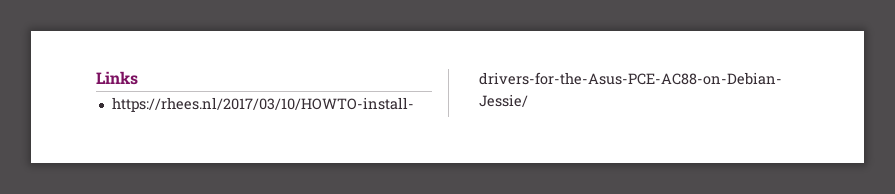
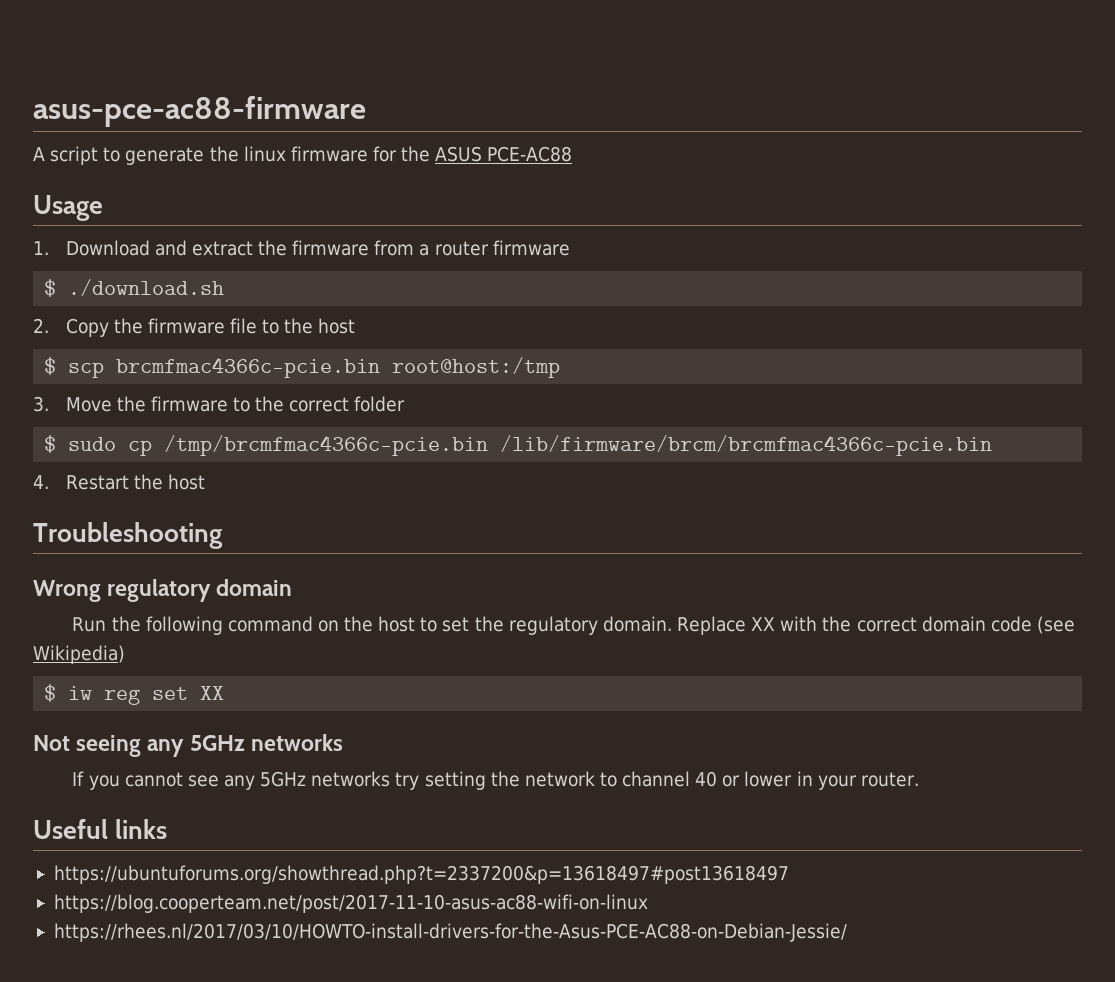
[96,71,138,85] Links -> [33,96,366,127] [33,146,573,165] [33,195,103,221] [33,240,570,256] [44,279,225,297] [33,318,356,337] [44,357,561,378] [33,396,406,412] [44,435,993,456] [33,474,205,490] [33,522,223,549] [33,579,293,602] [72,616,1075,635] [33,645,125,664] [44,684,225,705] [33,734,343,757] [72,771,919,790] [33,819,168,839] [53,865,789,884] [53,894,648,913] asus-pce-ac88-firmware // A script to generate the linux firmware for the ASUS PCE-AC88 // Usage // 1. Download and extract the firmware from a router firmware // $ ./download.sh // 2. Copy the firmware file to the host // $ scp brcmfmac4366c-pcie.bin root@host:/tmp // 3. Move the firmware to the correct folder // $ sudo cp /tmp/brcmfmac4366c-pcie.bin /lib/firmware/brcm/brcmfmac4366c-pcie.bin // 4. Restart the host // Troubleshooting // Wrong regulatory domain // Run the following command on the host to set the regulatory domain. Replace XX with the correct domain code (see Wikipedia) // $ iw reg set XX // Not seeing any 5GHz networks // If you cannot see any 5GHz networks try setting the network to channel 40 or lower in your router. // Useful links // https://ubuntuforums.org/showthread.php?t=2337200&p=13618497#post13618497 // https://blog.cooperteam.net/post/2017-11-10-asus-ac88-wifi-on-linux

